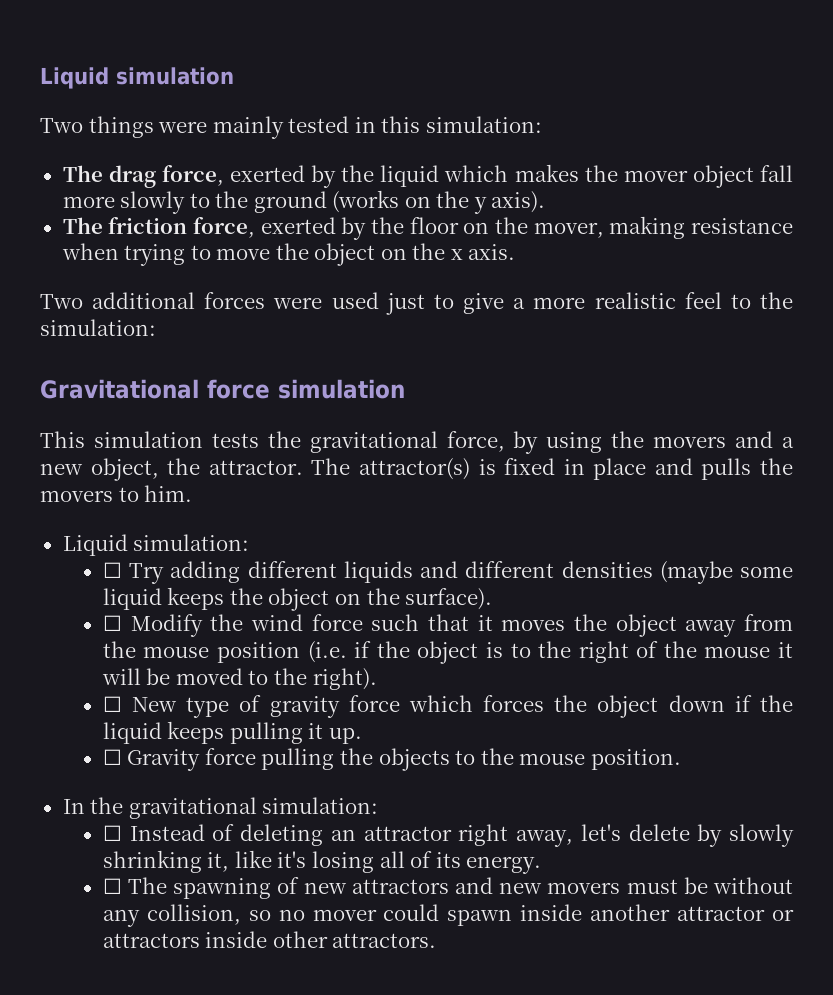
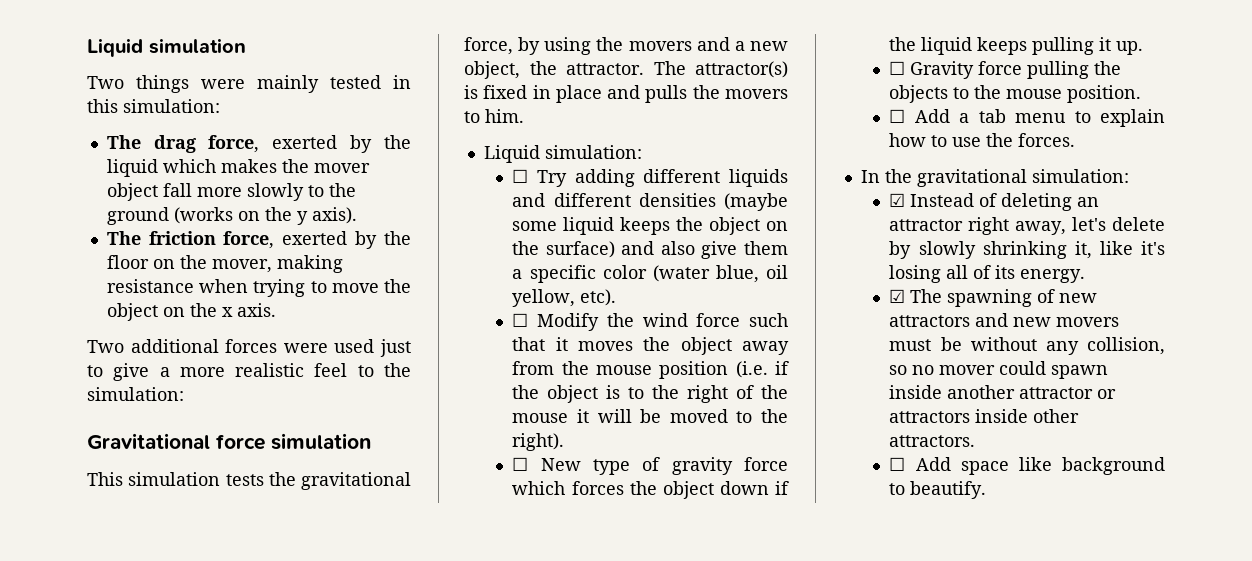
[405,588,493,610] surface). -> [545,241,788,259] [512,265,788,283] [512,289,617,307] surface) and also give them a specific color (water blue, oil yellow, etc).
(681, 759) none -> [889,109,1165,127] [889,133,1076,147] // ☐ Add a tab menu to explain how to use the forces.
[102,825,122,841] ☐ -> [889,193,906,207] ☑
[102,878,122,894] ☐ -> [889,289,906,303] ☑
(437, 940) none -> [889,457,1165,475] [889,481,987,499] // ☐ Add space like background to beautify.

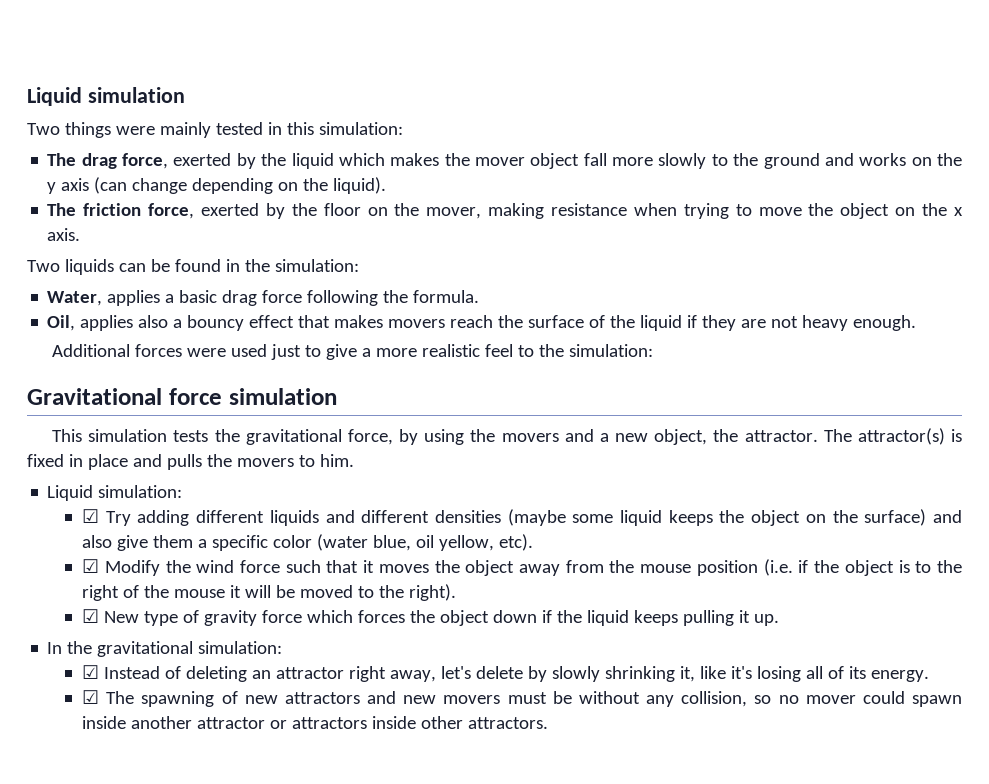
[173,207,233,224] (works -> [824,153,907,166] and works
[311,207,357,224] axis). -> [61,177,387,194] axis (can change depending on the liquid).
[130,339,219,353] additional -> [64,259,359,275] [47,290,480,306] [47,315,917,331] [52,344,131,357] liquids can be found in the simulation: // Water, applies a basic drag force following the formula. // Oil, applies also a bouncy effect that makes movers reach the surface of the liquid if they are not heavy enough. // Additional
[512,169,529,183] ☐ -> [82,509,100,523] ☑
[512,313,529,327] ☐ -> [82,559,100,573] ☑
[512,457,529,471] ☐ -> [82,609,100,623] ☑
[889,61,1122,79] [889,85,1142,103] [889,109,1165,127] [889,133,1076,147] // ☐ Gravity force pulling the objects to the mouse position. // ☐ Add a tab menu to explain how to use the forces. -> (779, 620) none
[889,457,1165,475] [889,481,987,499] // ☐ Add space like background to beautify. -> (549, 723) none

